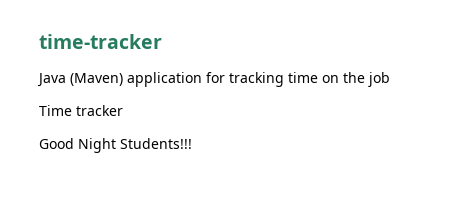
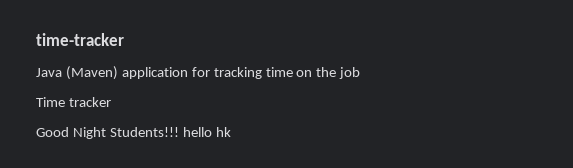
(192, 143) none -> [182,127,231,137] hello hk

